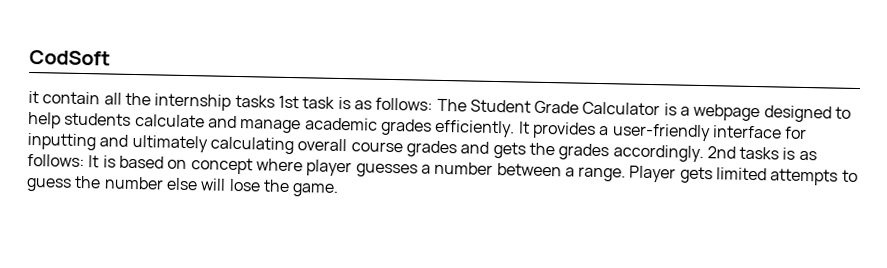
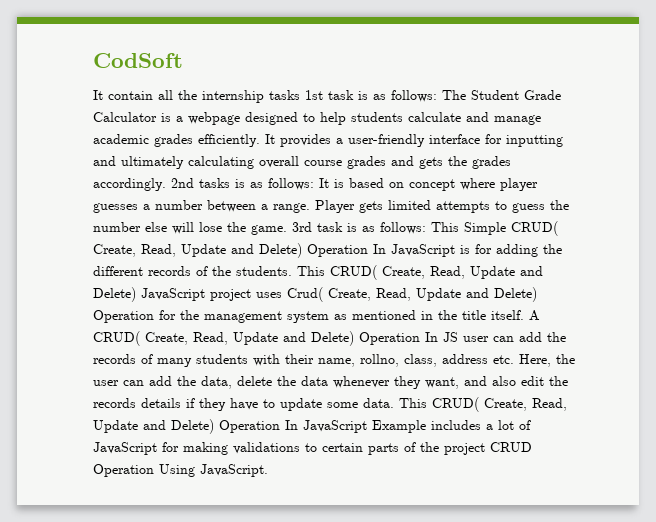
[28,90,39,104] it -> [93,90,103,100] It
(340, 190) none -> [292,221,558,236] [93,243,562,258] [93,265,543,280] [93,287,537,302] [93,310,540,323] [93,331,566,346] [93,354,575,367] [93,376,568,389] [93,397,567,412] [93,419,531,434] [93,442,532,455] [93,464,268,477] 3rd task is as follows: This Simple CRUD( Create, Read, Update and Delete) Operation In JavaScript is for adding the different records of the students. This CRUD( Create, Read, Update and Delete) JavaScript project uses Crud( Create, Read, Update and Delete) Operation for the management system as mentioned in the title itself. A CRUD( Create, Read, Update and Delete) Operation In JS user can add the records of many students with their name, rollno, class, address etc. Here, the user can add the data, delete the data whenever they want, and also edit the records details if they have to update some data. This CRUD( Create, Read, Update and Delete) Operation In JavaScript Example includes a lot of JavaScript for making validations to certain parts of the project CRUD Operation Using JavaScript.

